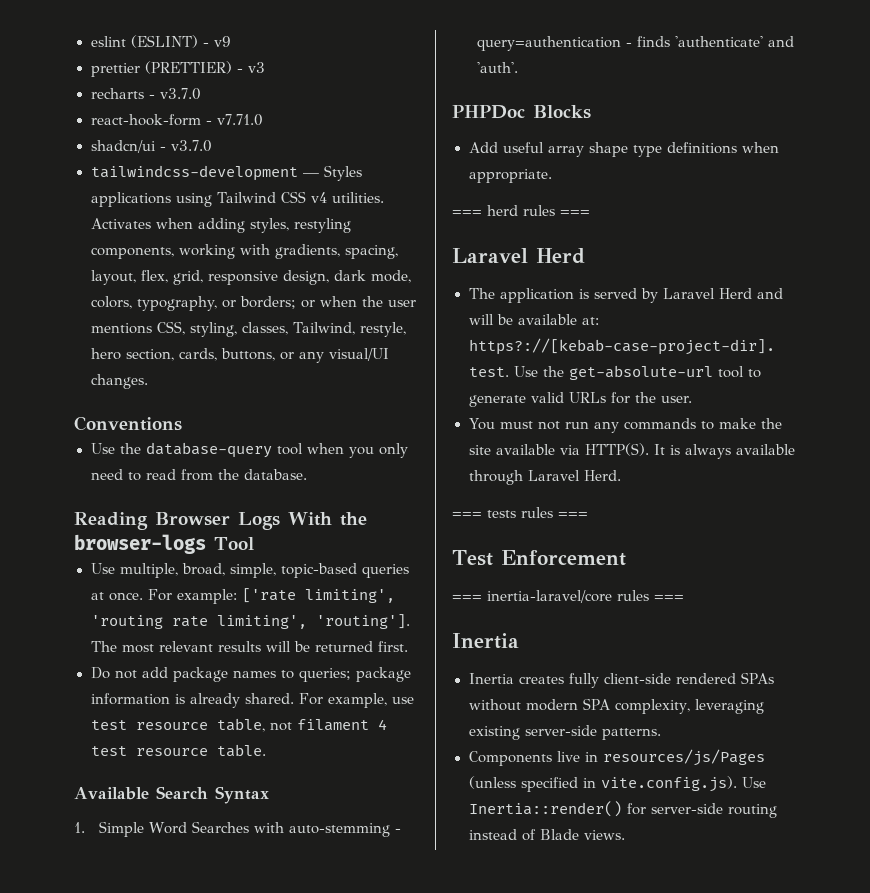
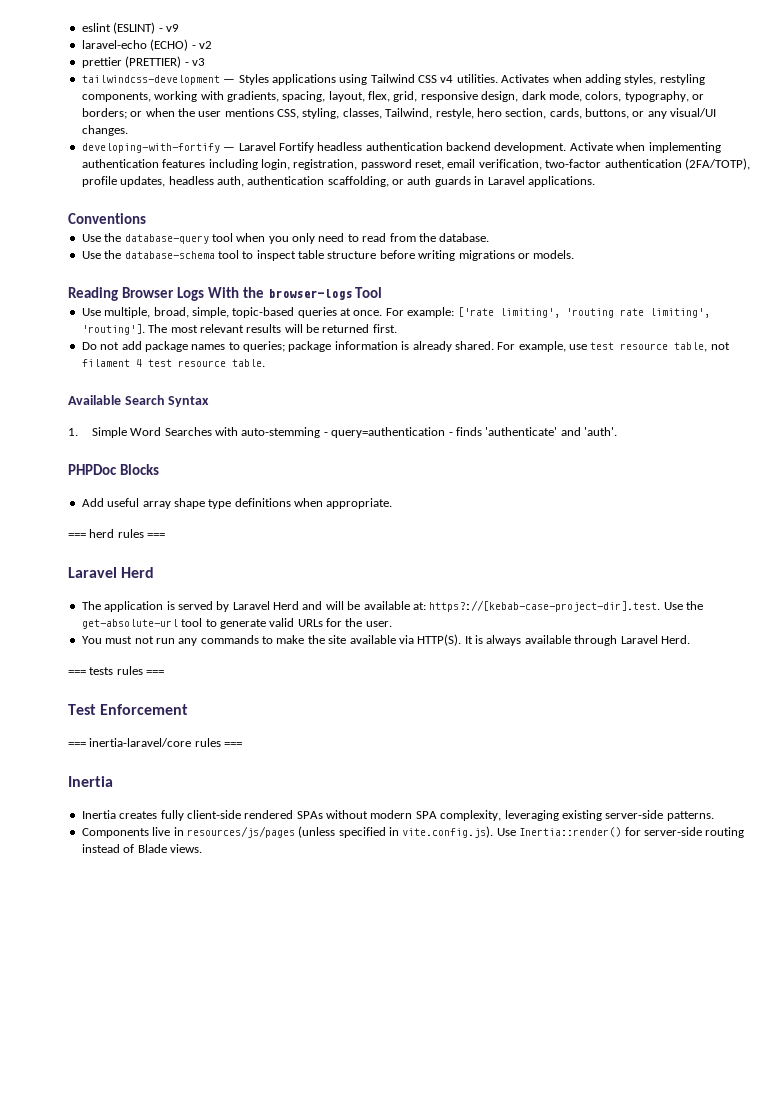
(231, 41) none -> [81,39,212,51] // laravel-echo (ECHO) - v2
[90,88,201,100] [90,114,263,126] [90,140,212,153] // recharts - v3.7.0 // react-hook-form - v7.71.0 // shadcn/ui - v3.7.0 -> (205, 62) none
(148, 381) none -> [81,142,721,153] [81,158,750,170] [81,176,595,187] // developing-with-fortify — Laravel Fortify headless authentication backend development. Activate when implementing authentication features including login, registration, password reset, email verification, two-factor authentication (2FA/TOTP), profile updates, headless auth, authentication scaffolding, or auth guards in Laravel applications.
(307, 474) none -> [81,250,575,261] // Use the database-schema tool to inspect table structure before writing migrations or models.
[602,749,765,766] resources/js/Pages -> [186,826,295,838] resources/js/pages

